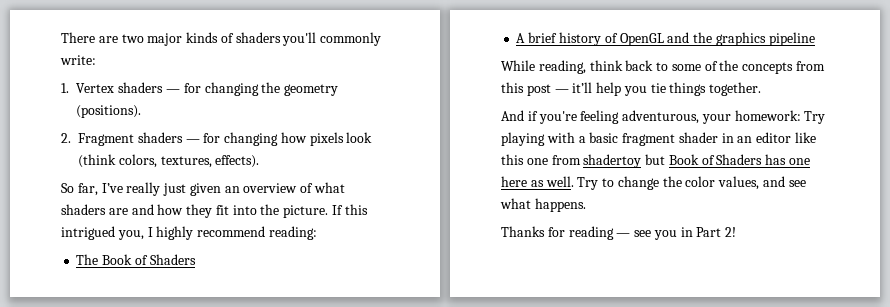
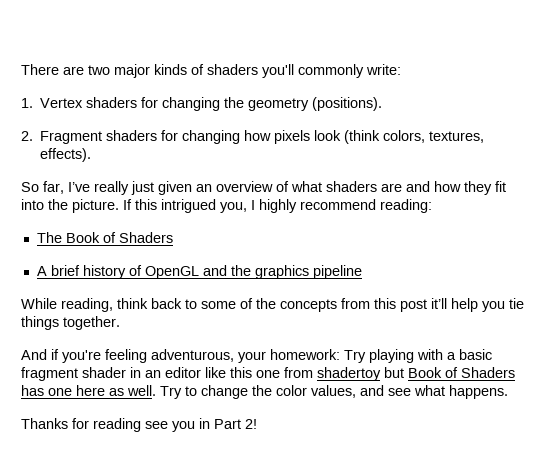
[165,89,180,93] — -> (138, 102) none
[185,139,200,143] — -> (158, 135) none
[554,89,569,93] — -> (427, 305) none
[616,233,631,237] — -> (141, 425) none

